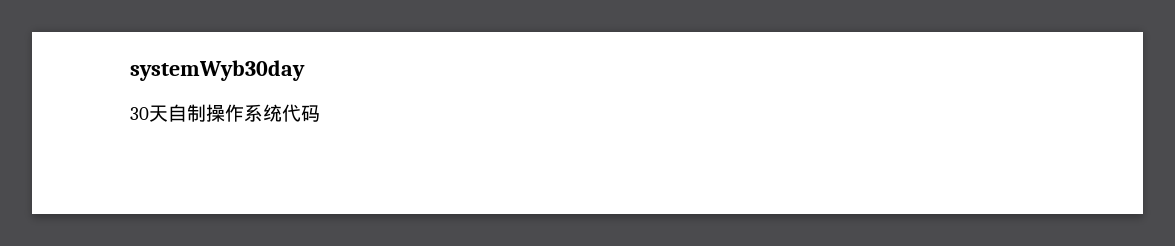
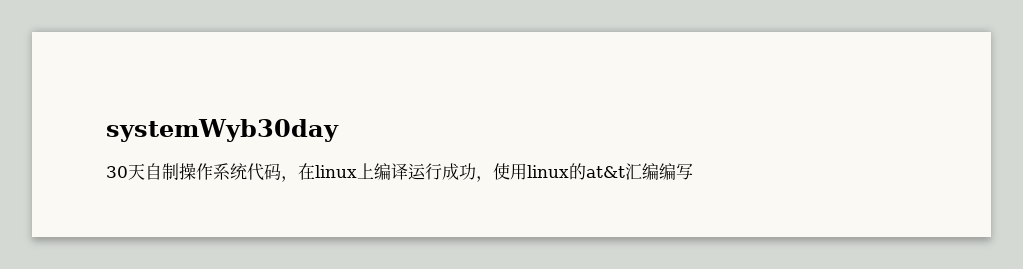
(320, 113) none -> [281,163,693,182] ，在linux上编译运行成功，使用linux的at&t汇编编写

